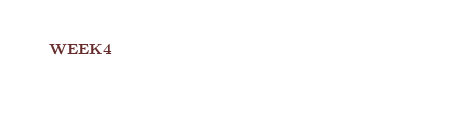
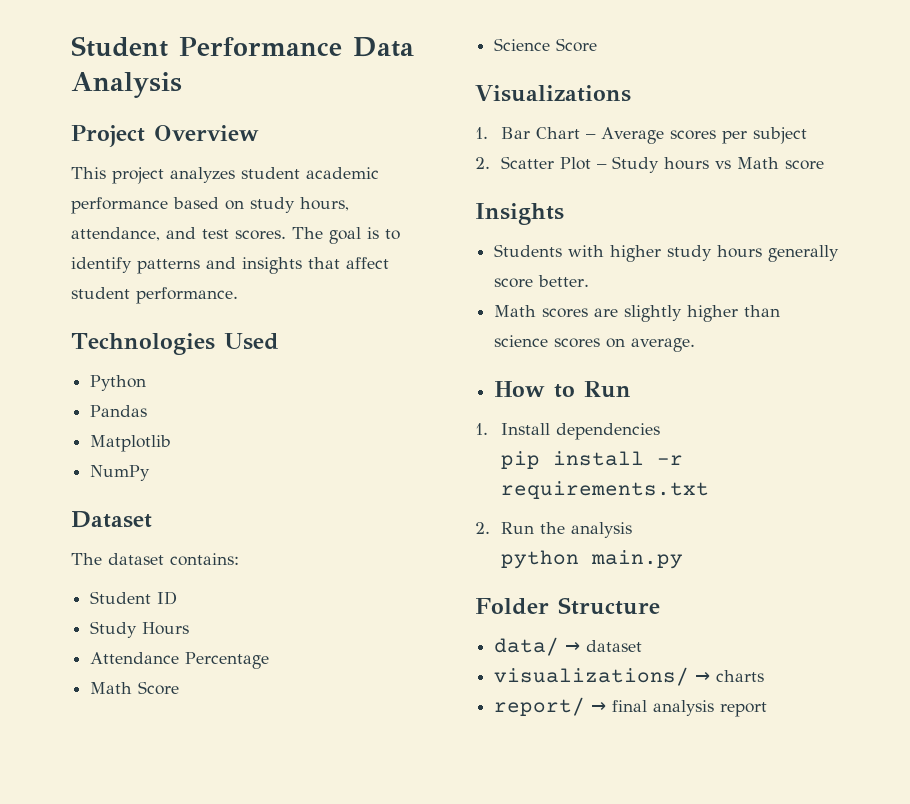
[49,44,112,55] WEEK4 -> [71,36,414,57] [71,72,182,98] [71,125,259,147] [71,167,379,184] [71,197,349,214] [71,227,400,244] [71,257,389,274] [71,287,238,304] [71,333,279,355] [90,375,147,391] [90,405,148,417] [90,435,172,452] [90,465,151,481] [71,511,152,528] [71,553,239,566] [90,591,178,605] [90,621,190,638] [90,652,270,669] [90,681,180,695] [494,38,598,52] [475,85,631,102] [475,127,807,144] [475,156,824,173] [475,203,564,225] [494,244,840,262] [494,275,590,288] [494,305,781,322] [494,335,696,352] [494,381,632,398] [475,423,660,440] [500,451,683,469] [500,481,709,499] [475,522,632,538] [500,550,683,569] [475,597,660,615] [494,637,643,656] [494,667,765,686] [494,697,768,717] Student Performance Data Analysis // Project Overview // This project analyzes student academic performance based on study hours, attendance, and test scores. The goal is to identify patterns and insights that affect student performance. // Technologies Used // Python // Pandas // Matplotlib // NumPy // Dataset // The dataset contains: // Student ID // Study Hours // Attendance Percentage // Math Score // Science Score // Visualizations // 1. Bar Chart – Average scores per subject // 2. Scatter Plot – Study hours vs Math score // Insights // Students with higher study hours generally score better. // Math scores are slightly higher than science scores on average. // How to Run // 1. Install dependencies // pip install -r requirements.txt // 2. Run the analysis // python main.py // Folder Structure // data/ → dataset // visualizations/ → charts // report/ → final analysis report

